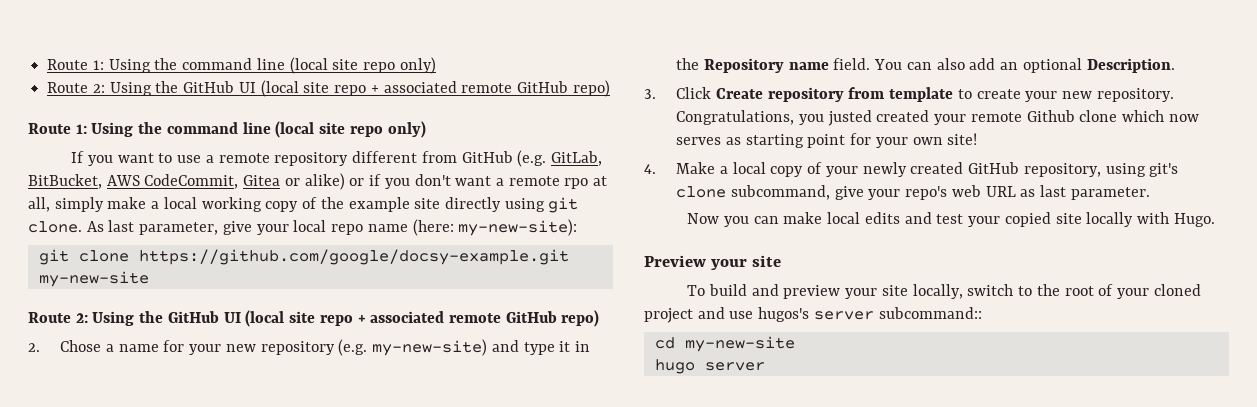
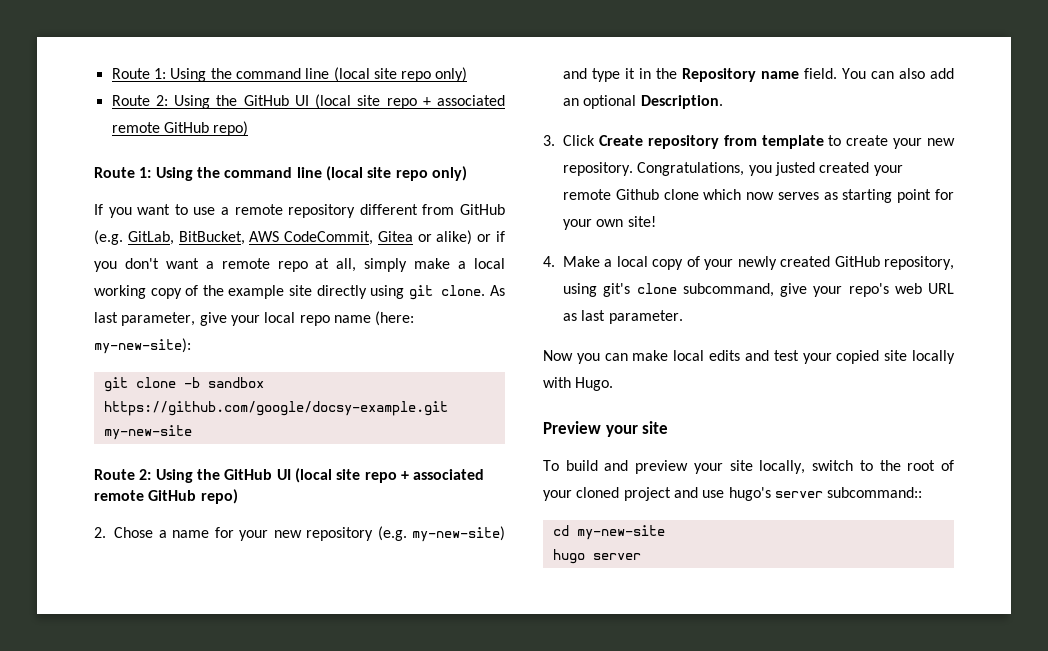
[564,178,589,189] rpo -> [277,261,308,272] repo
(129, 256) none -> [183,377,264,388] -b sandbox
[758,307,810,322] hugos's -> [728,487,771,501] hugo's

